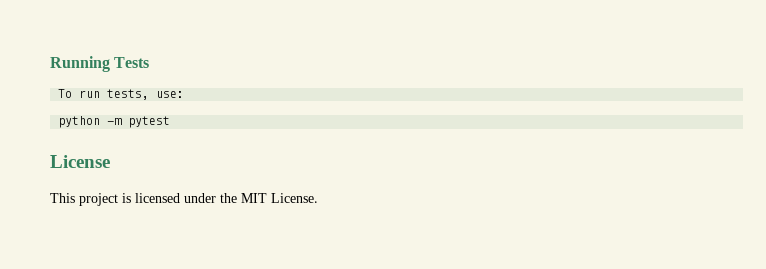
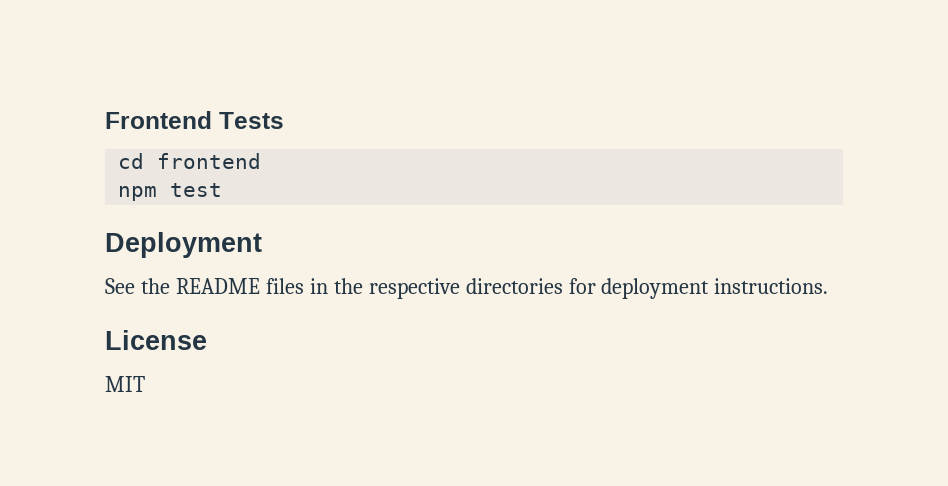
[50,56,110,72] Running -> [105,111,212,129] Frontend
[58,89,185,100] [58,116,171,128] [50,155,110,168] [50,193,318,206] To run tests, use: // python -m pytest // License // This project is licensed under the MIT License. -> [118,153,262,169] [118,183,223,201] [105,232,262,258] [105,278,829,299] [105,330,207,350] [105,376,145,392] cd frontend // npm test // Deployment // See the README files in the respective directories for deployment instructions. // License // MIT

